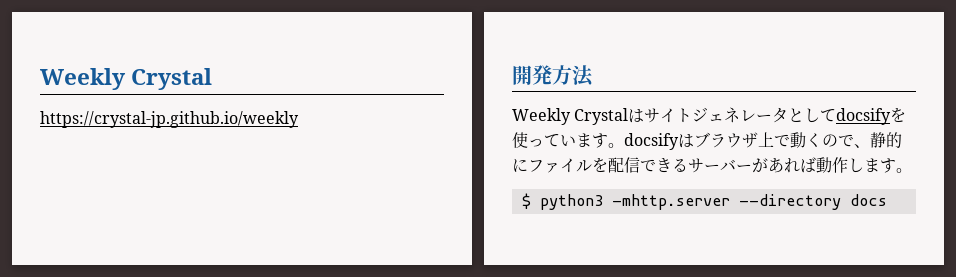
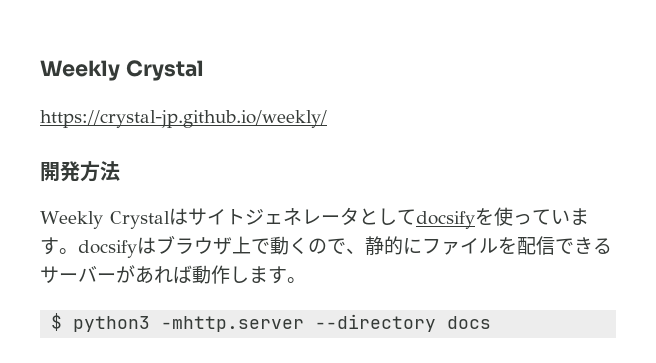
[40,111,299,128] https://crystal-jp.github.io/weekly -> [40,110,327,128] https://crystal-jp.github.io/weekly/

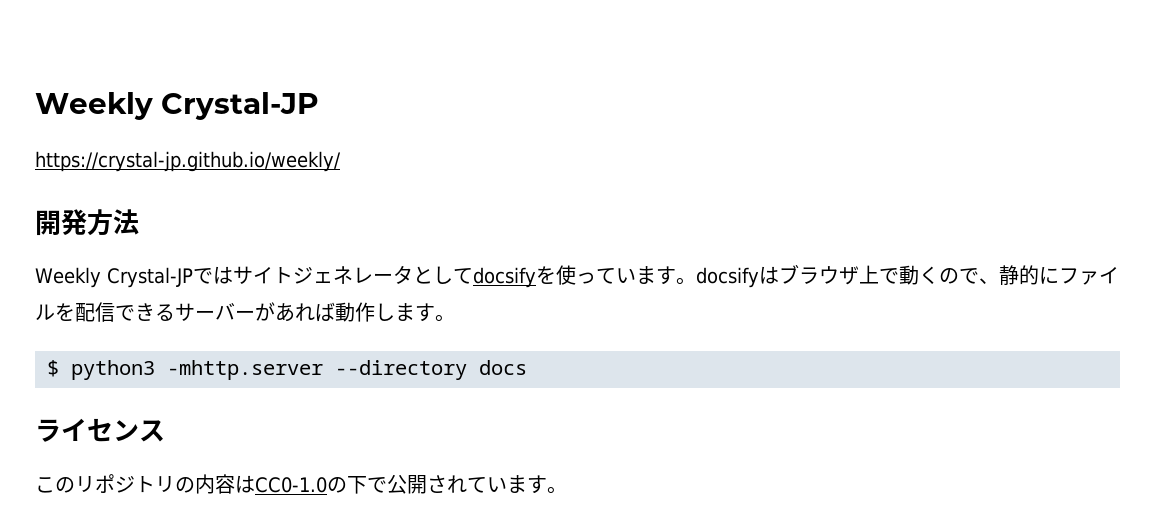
[40,60,204,81] Weekly Crystal -> [35,92,319,120] Weekly Crystal-JP
[109,211,170,229] Crystal -> [106,267,213,288] Crystal-JPで
(492, 322) none -> [35,418,165,442] [35,474,567,494] // ライセンス // このリポジトリの内容はCC0-1.0の下で公開されています。

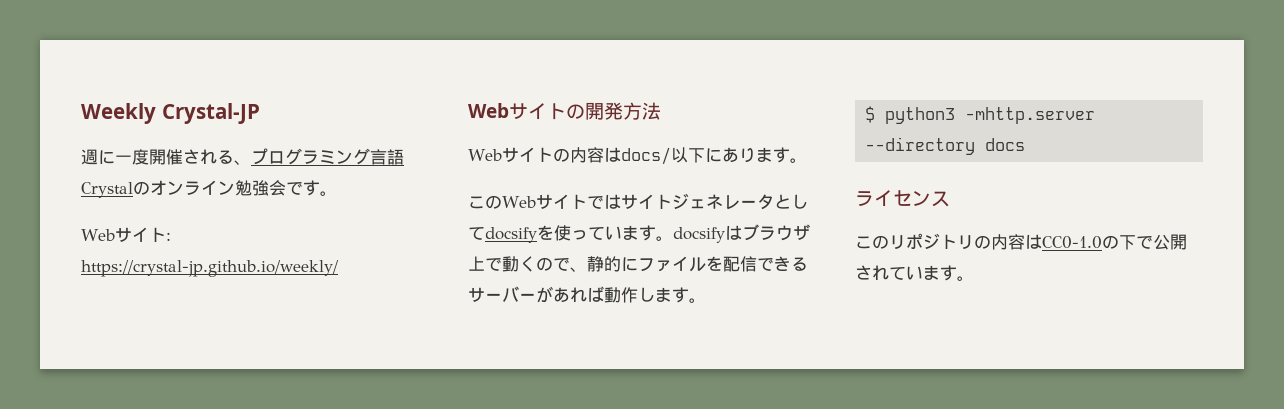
[35,151,341,172] [35,209,139,236] [35,267,193,288] https://crystal-jp.github.io/weekly/ // 開発方法 // Weekly Crystal-JP -> [81,148,404,165] [81,180,337,198] [81,227,171,242] [81,260,339,277] [468,102,661,120] [468,147,807,165] [468,194,587,209] 週に一度開催される、プログラミング言語Crystalのオンライン勉強会です。 // Webサイト: https://crystal-jp.github.io/weekly/ // Webサイトの開発方法 // Webサイトの内容はdocs/以下にあります。 // このWebサイト

